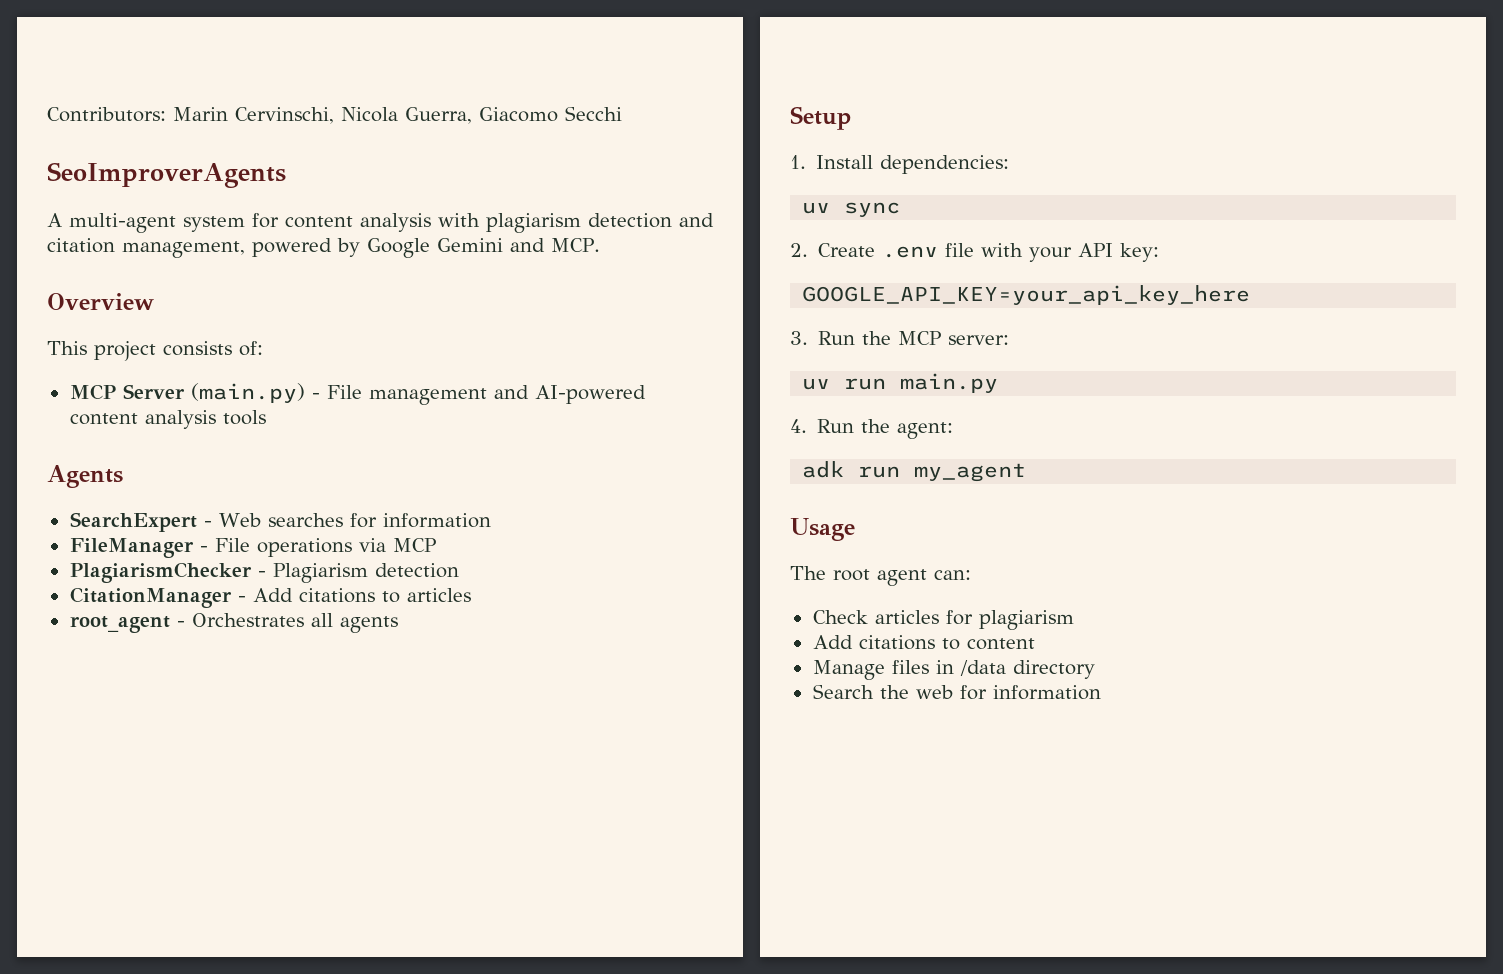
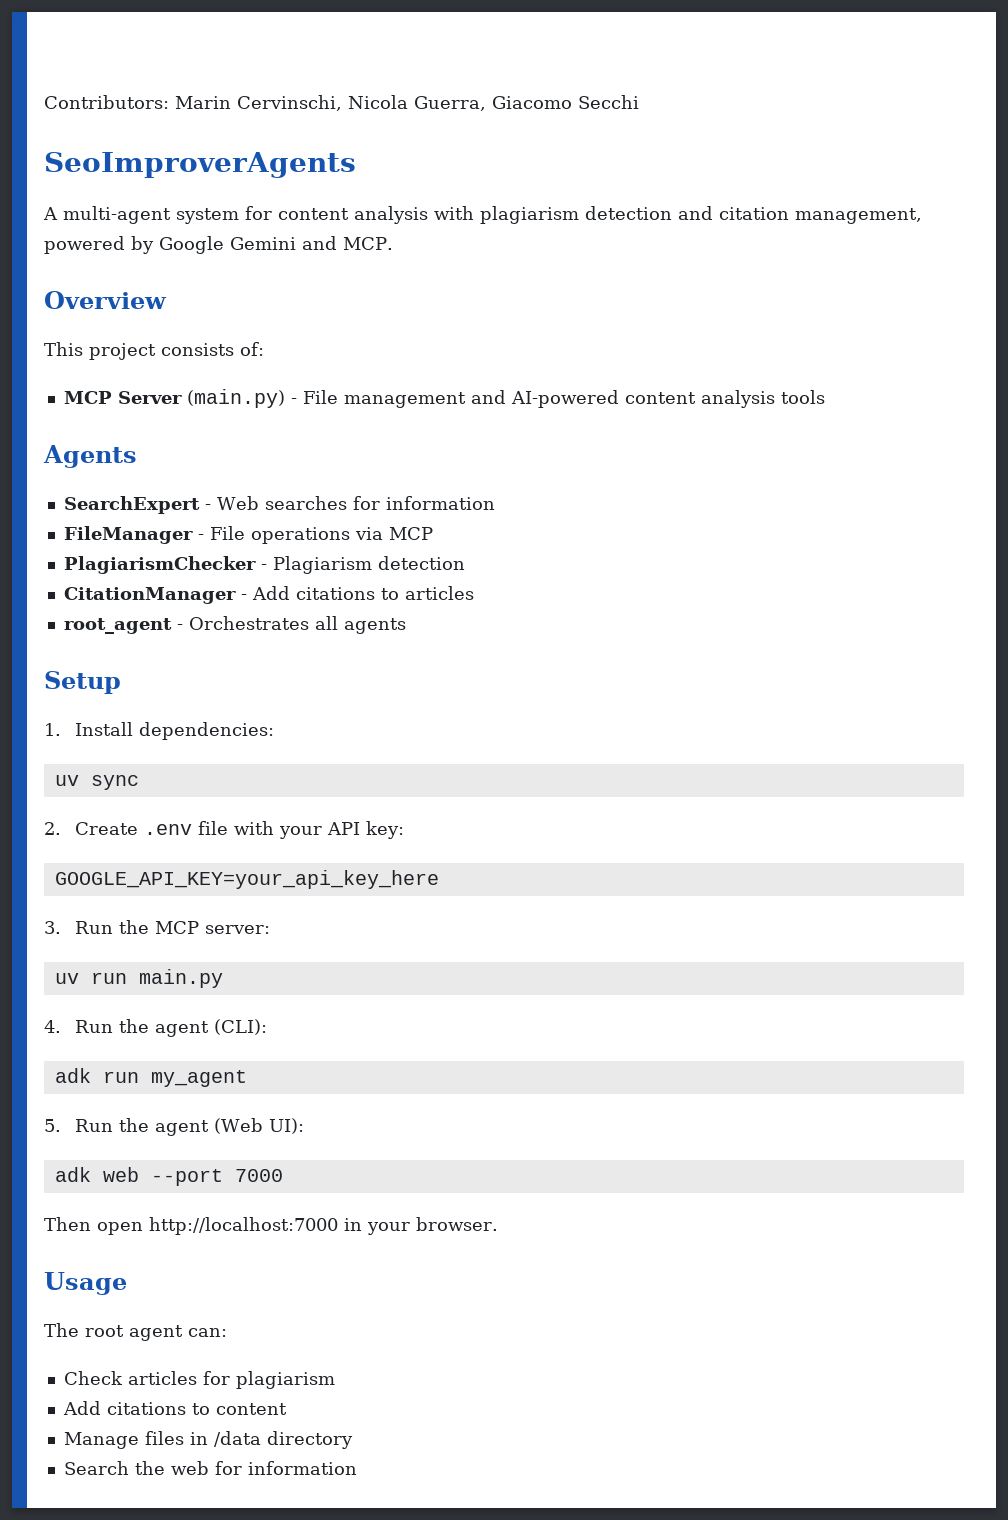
[897,422,954,439] agent: -> [155,1019,268,1037] agent (CLI):
(1027, 472) none -> [44,1118,305,1136] [54,1167,283,1186] [44,1217,498,1235] // 5. Run the agent (Web UI): // adk web --port 7000 // Then open http://localhost:7000 in your browser.

